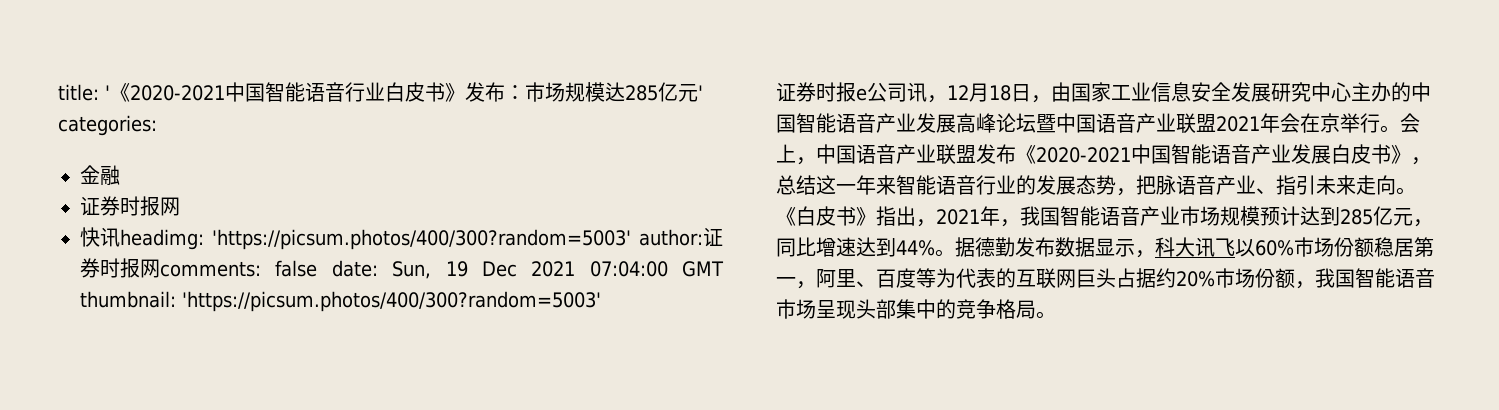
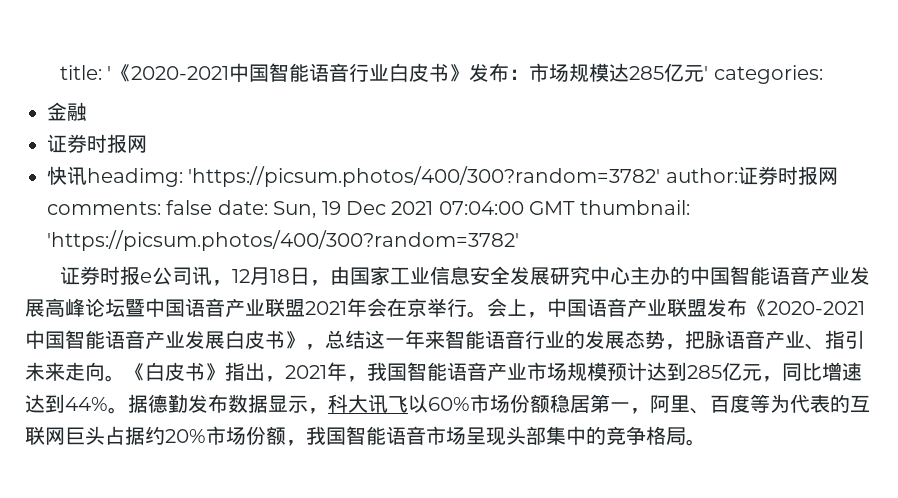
[212,229,631,250] 'https://picsum.photos/400/300?random=5003' -> [188,166,661,187] 'https://picsum.photos/400/300?random=3782'
[182,291,601,312] 'https://picsum.photos/400/300?random=5003' -> [47,230,519,251] 'https://picsum.photos/400/300?random=3782'

